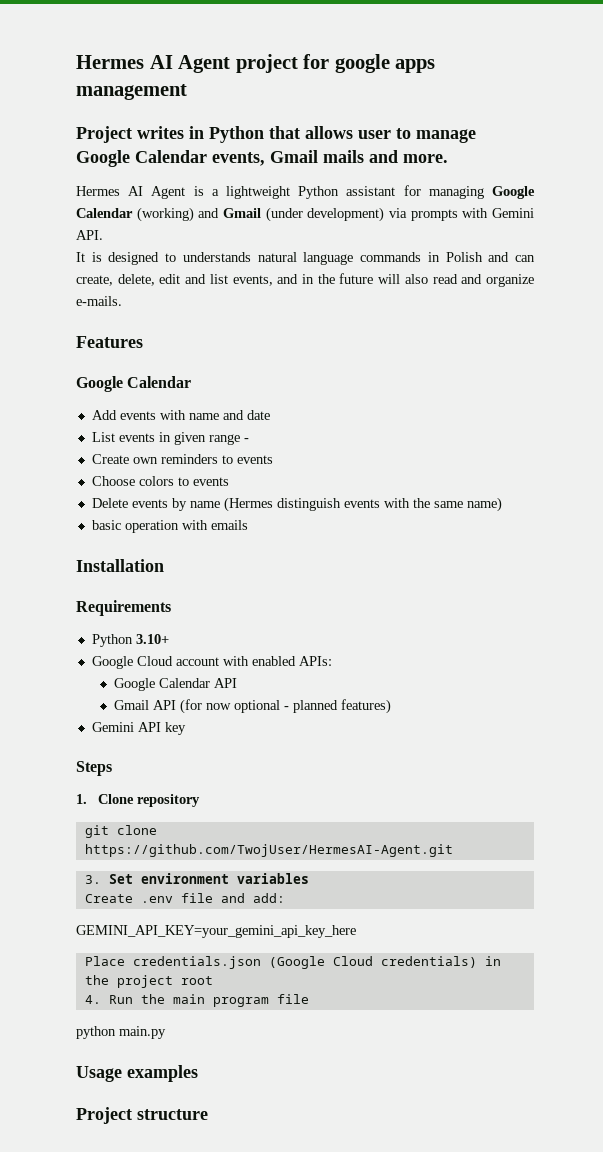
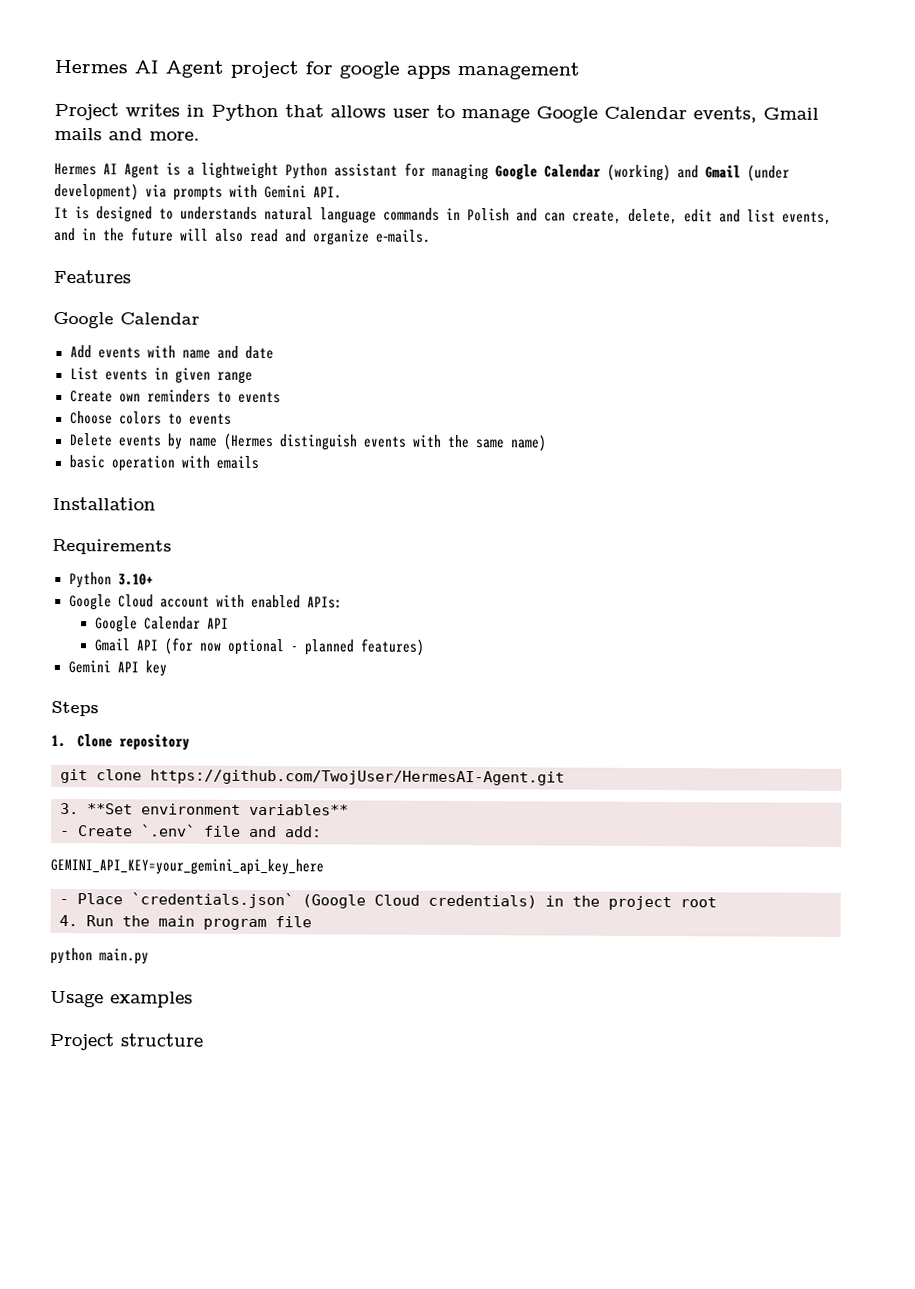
[243,438,249,442] - -> (253, 377) none
[108,873,309,884] [84,894,173,903] Set environment variables // Create .env -> [87,803,349,816] [60,824,196,837] **Set environment variables** // - Create `.env`
[84,956,261,969] Place credentials.json -> [59,892,294,909] - Place `credentials.json`

